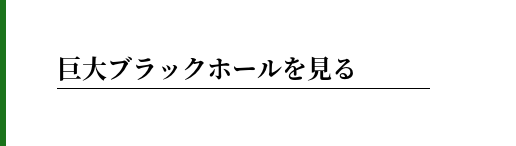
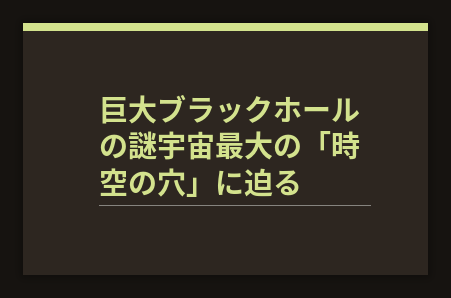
[282,56,332,81] を見 -> [99,131,360,160] [99,168,273,197] の謎宇宙最大の「時空の穴」に迫

